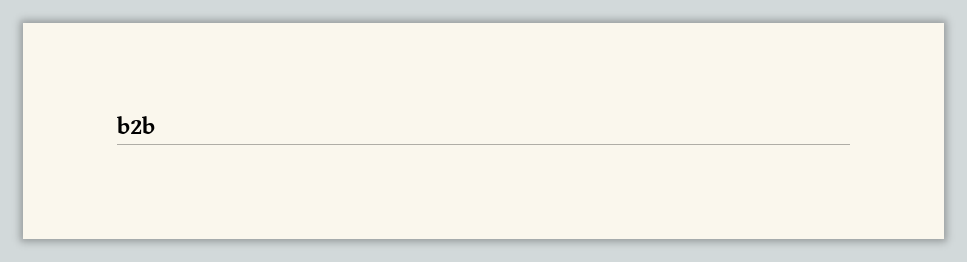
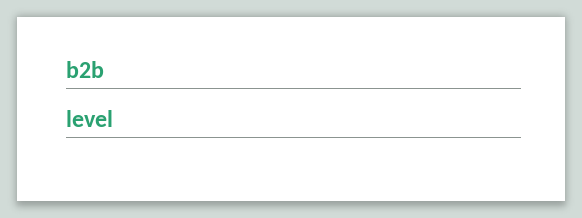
(155, 125) none -> [66,110,113,127] // level

